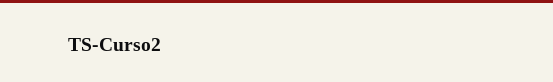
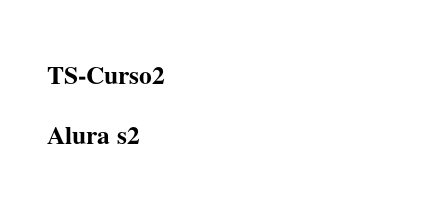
(161, 44) none -> [47,127,140,144] // Alura s2

